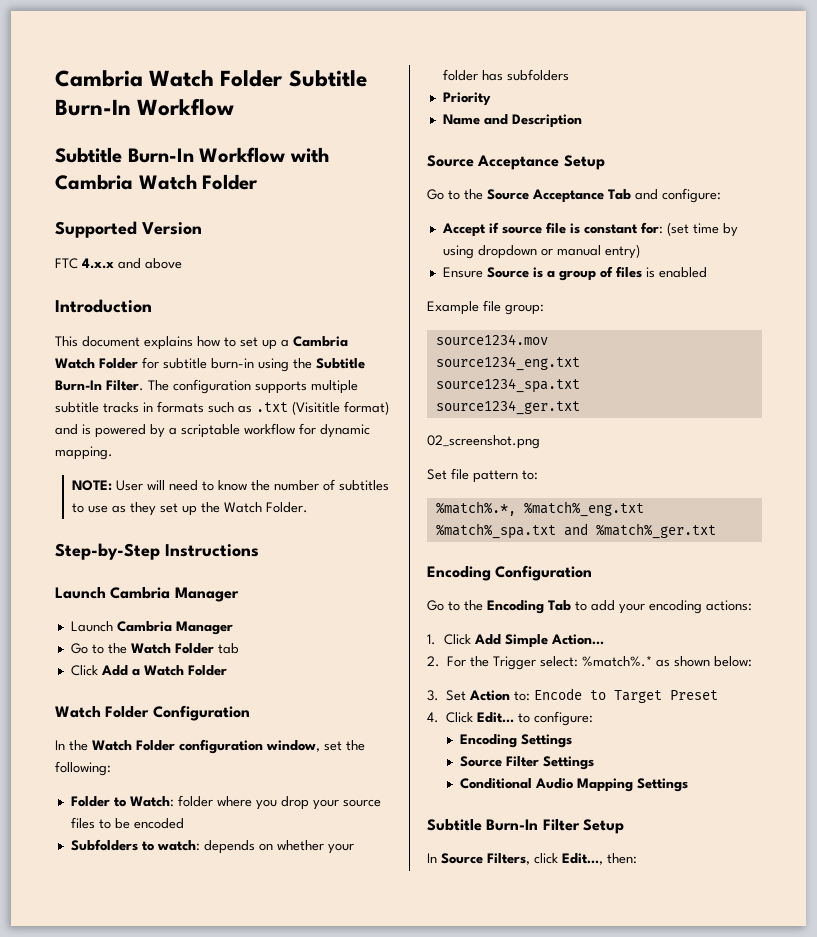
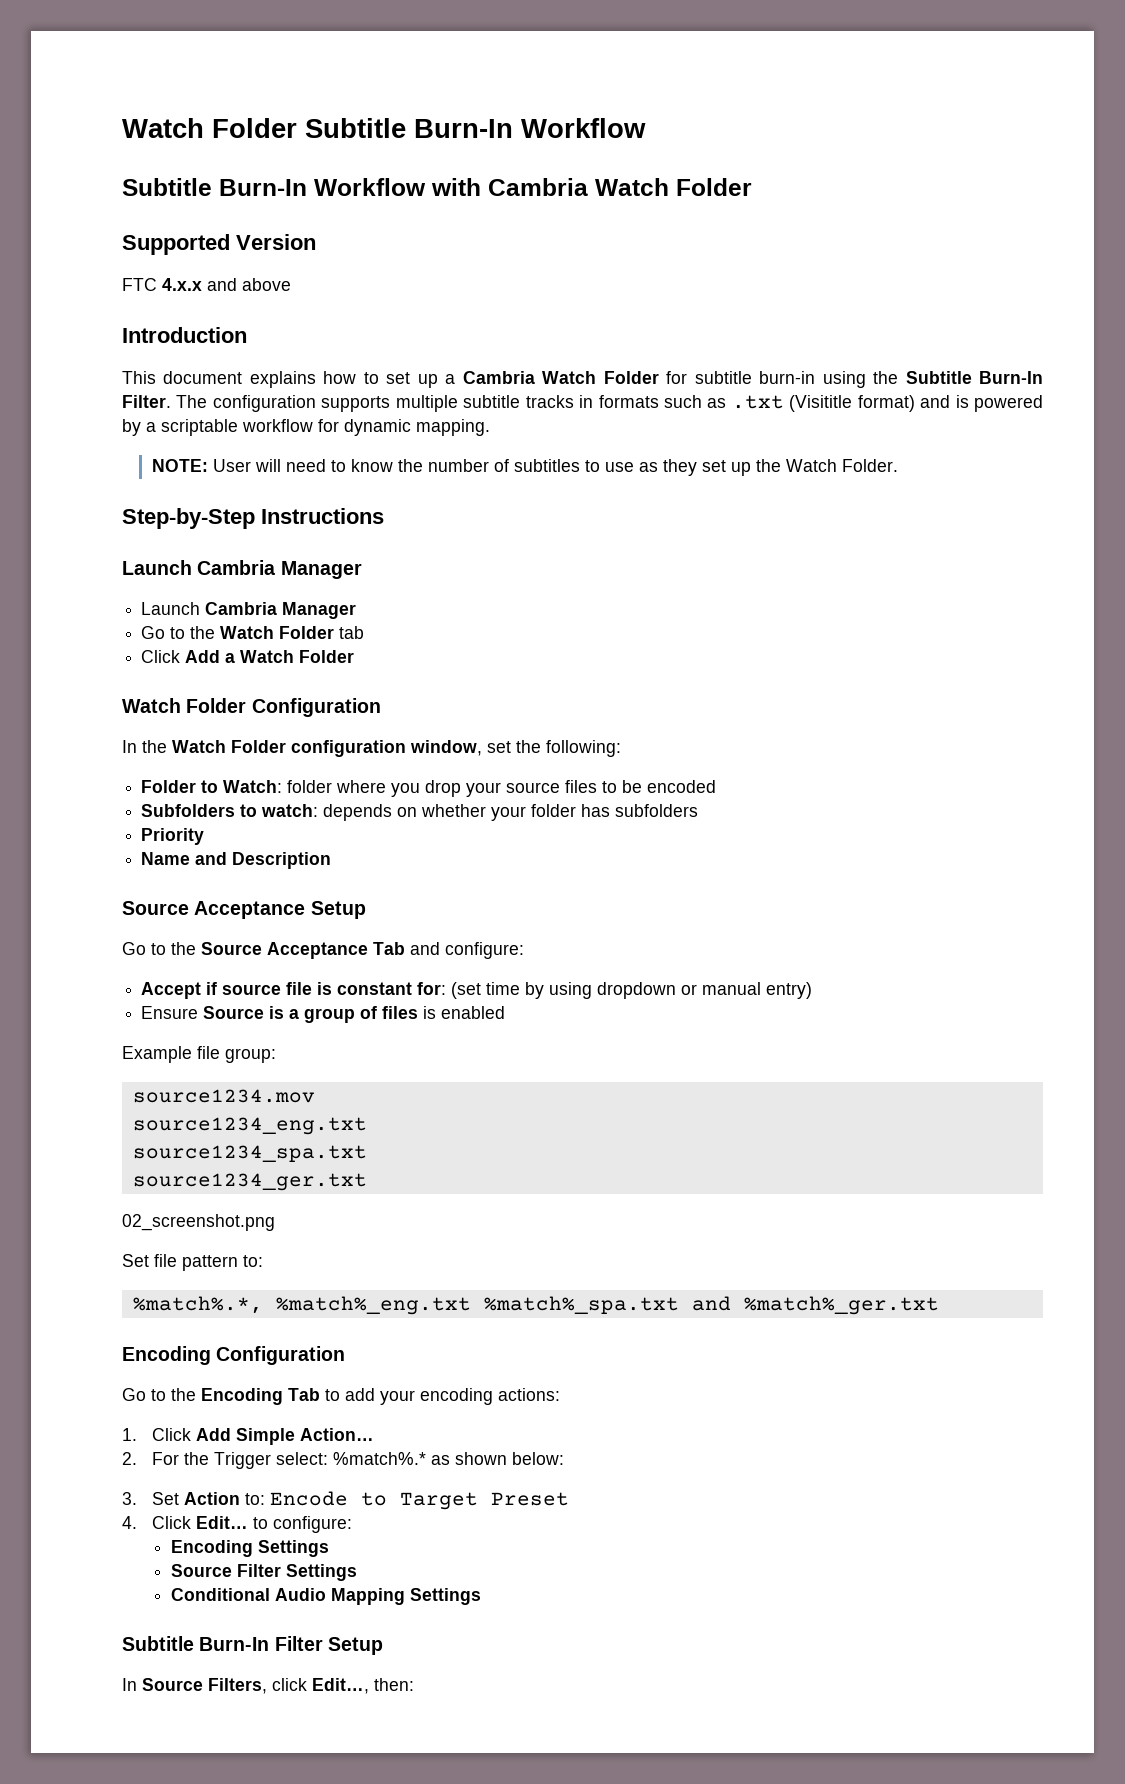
[55,70,143,87] Cambria -> (122, 128) none

